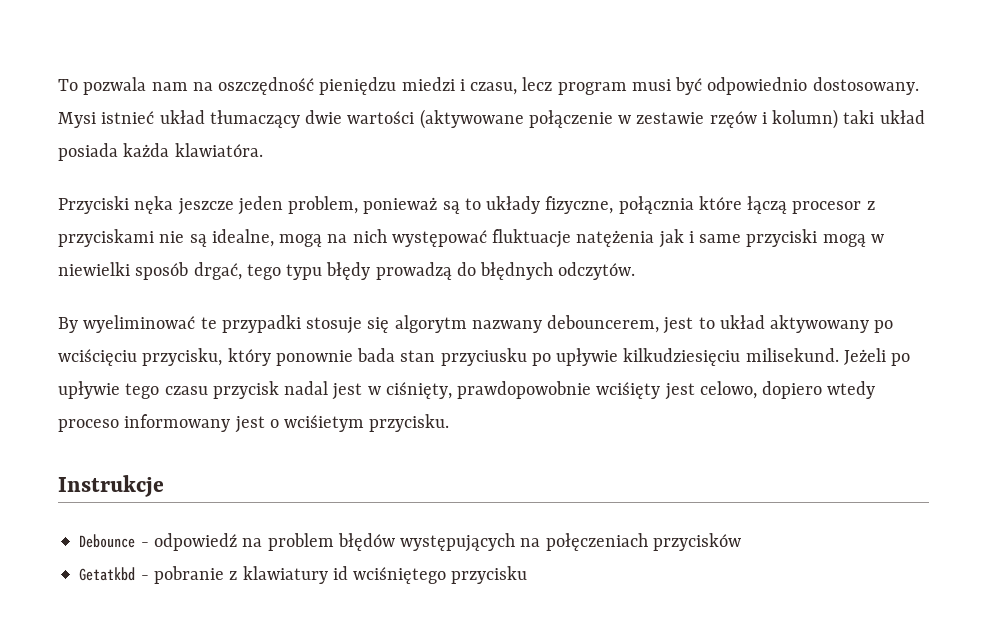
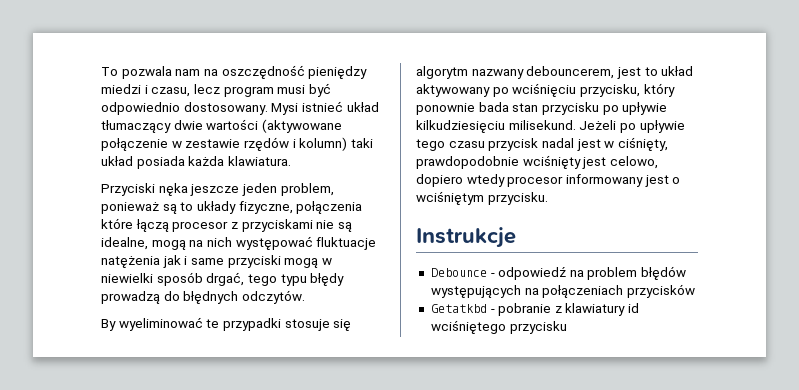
[319,77,397,95] pieniędzu -> [308,66,368,79] pieniędzy
[709,111,757,128] rzęów -> [243,137,289,151] rzędów
[174,143,263,157] klawiatóra. -> [227,156,291,166] klawiatura.
[618,196,694,214] połącznia -> [296,201,363,214] połączenia
[58,349,137,366] wciścięciu -> [512,83,577,97] wciśnięciu
[440,348,527,366] przyciusku -> [541,102,599,115] przycisku
[457,381,661,399] prawdopowobnie wciśięty -> [416,155,581,169] prawdopodobnie wciśnięty
[58,419,119,432] proceso -> [507,176,564,187] procesor
[284,415,365,432] wciśietym -> [416,191,484,205] wciśniętym
[545,533,648,551] połęczeniach -> [542,285,624,298] połączeniach

